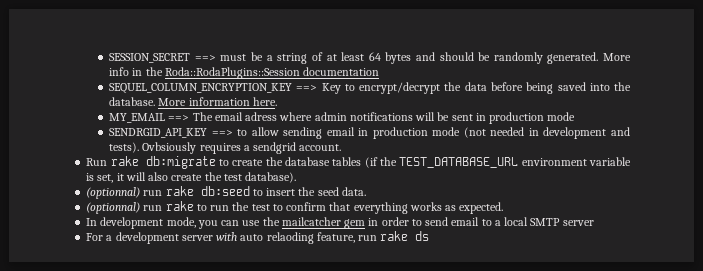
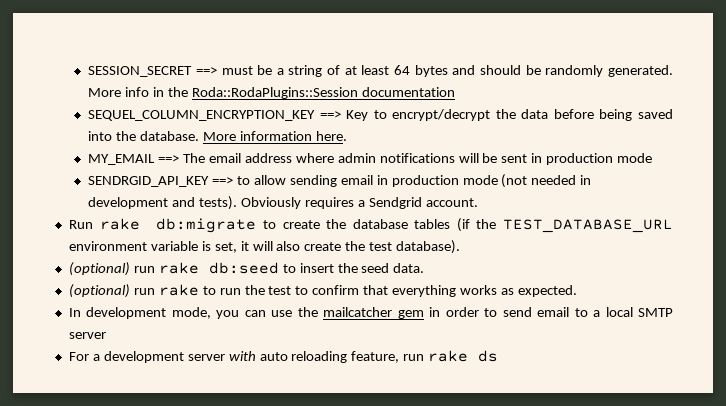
[245,112,278,121] adress -> [244,153,292,163] address
[142,142,197,154] Ovbsiously -> [240,197,301,209] Obviously
[253,142,297,154] sendgrid -> [368,197,422,209] Sendgrid
[86,187,141,199] (optionnal) -> [68,262,130,276] (optional)
[86,202,141,214] (optionnal) -> [68,284,130,298] (optional)
[266,232,314,244] relaoding -> [291,351,348,363] reloading

